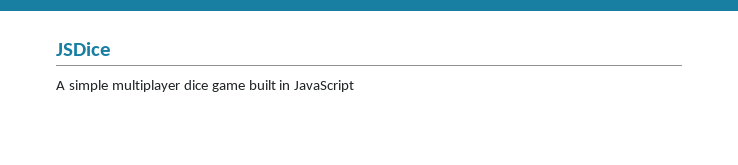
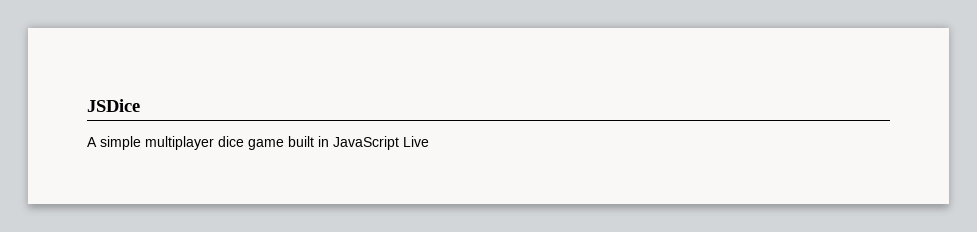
(355, 86) none -> [403,136,429,147] Live

